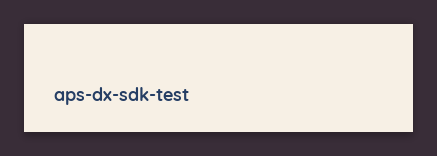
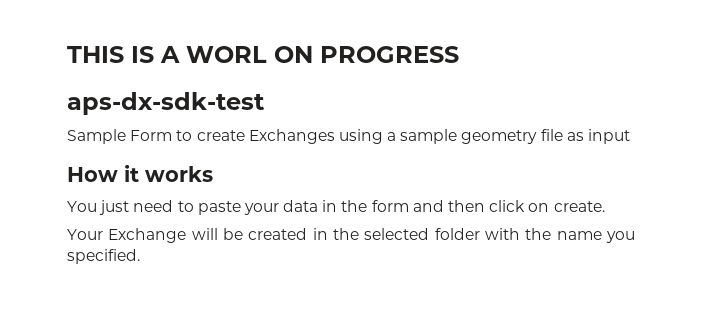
[54,87,189,105] aps-dx-sdk-test -> [67,46,459,63] [67,92,265,115] [67,129,631,144] [67,165,213,182] [67,200,605,215] [67,228,635,243] [67,249,140,264] THIS IS A WORL ON PROGRESS // aps-dx-sdk-test // Sample Form to create Exchanges using a sample geometry file as input // How it works // You just need to paste your data in the form and then click on create. // Your Exchange will be created in the selected folder with the name you specified.

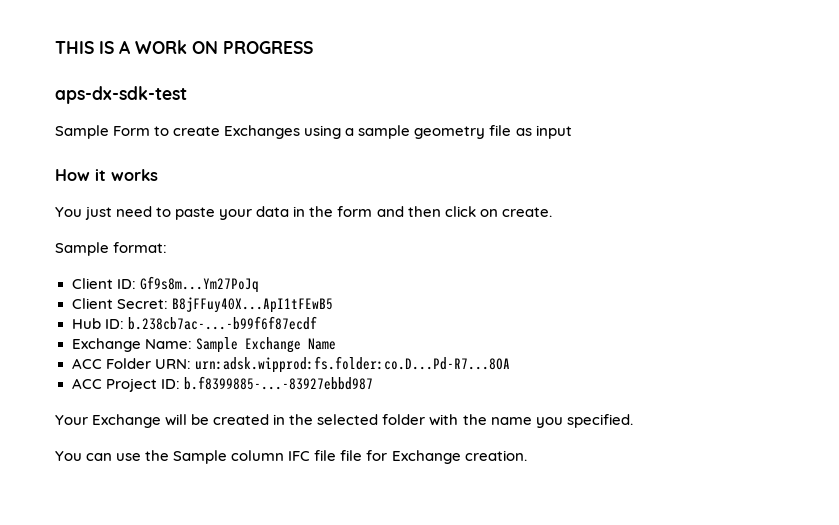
[186,46,267,63] WORL -> [135,40,187,54] WORk
(605, 206) none -> [55,242,168,256] [71,276,259,293] [71,297,333,313] [71,316,317,330] [71,337,336,353] [71,356,510,373] [71,376,373,392] // Sample format: // Client ID: Gf9s8m...Ym27PoJq // Client Secret: B8jFFuy40X...ApI1tFEwB5 // Hub ID: b.238cb7ac-...-b99f6f87ecdf // Exchange Name: Sample Exchange Name // ACC Folder URN: urn:adsk.wipprod:fs.folder:co.D...Pd-R7...8OA // ACC Project ID: b.f8399885-...-83927ebbd987
(140, 256) none -> [55,450,527,464] // You can use the Sample column IFC file file for Exchange creation.

